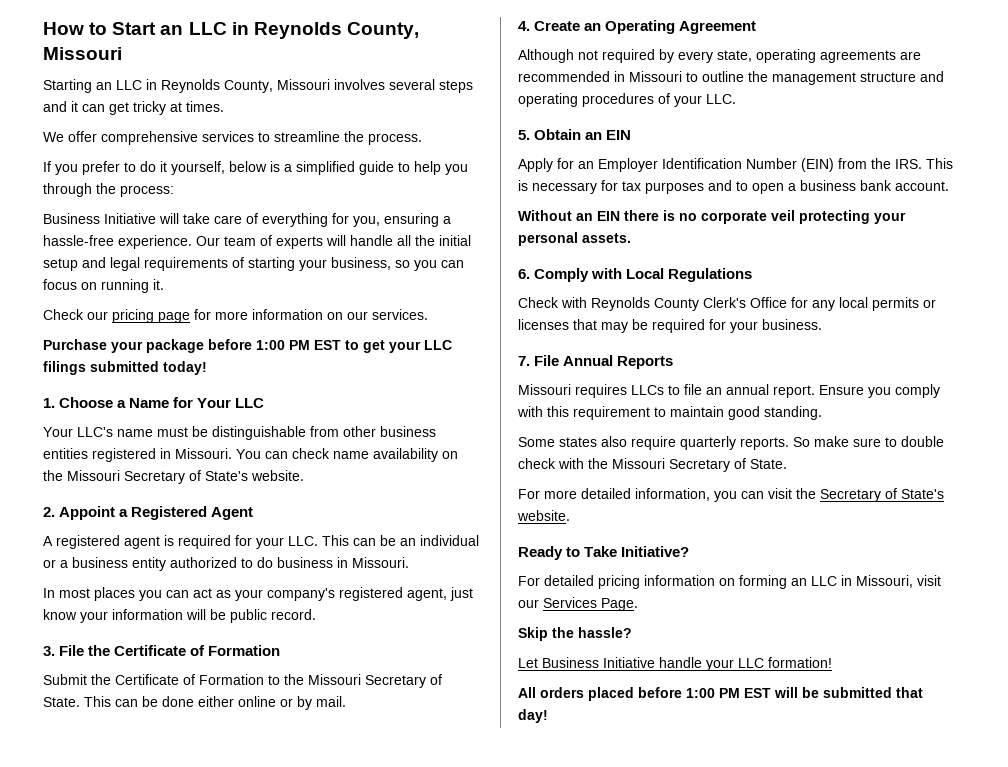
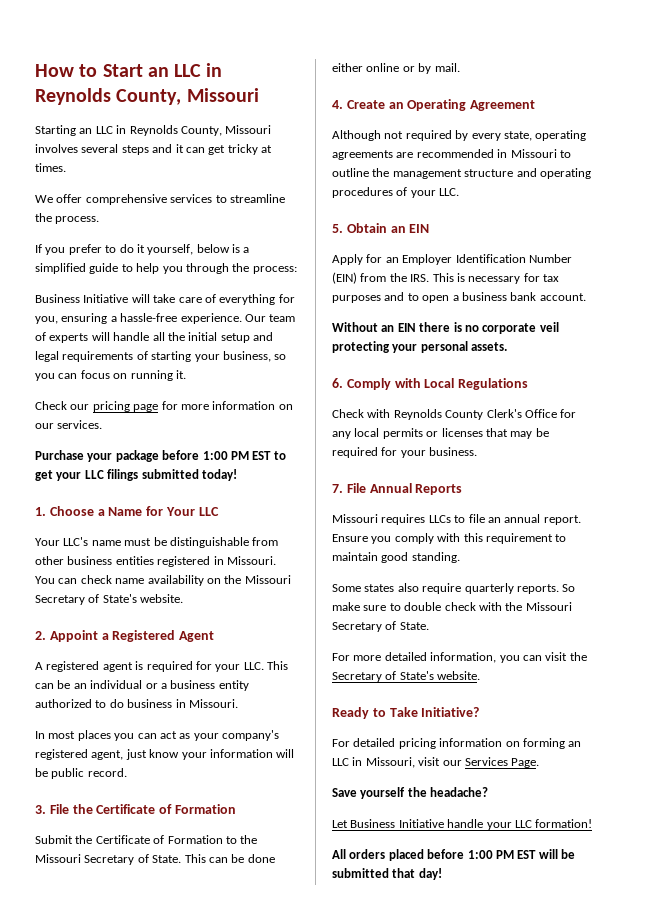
[518,627,632,641] Skip the hassle? -> [332,787,489,799] Save yourself the headache?

